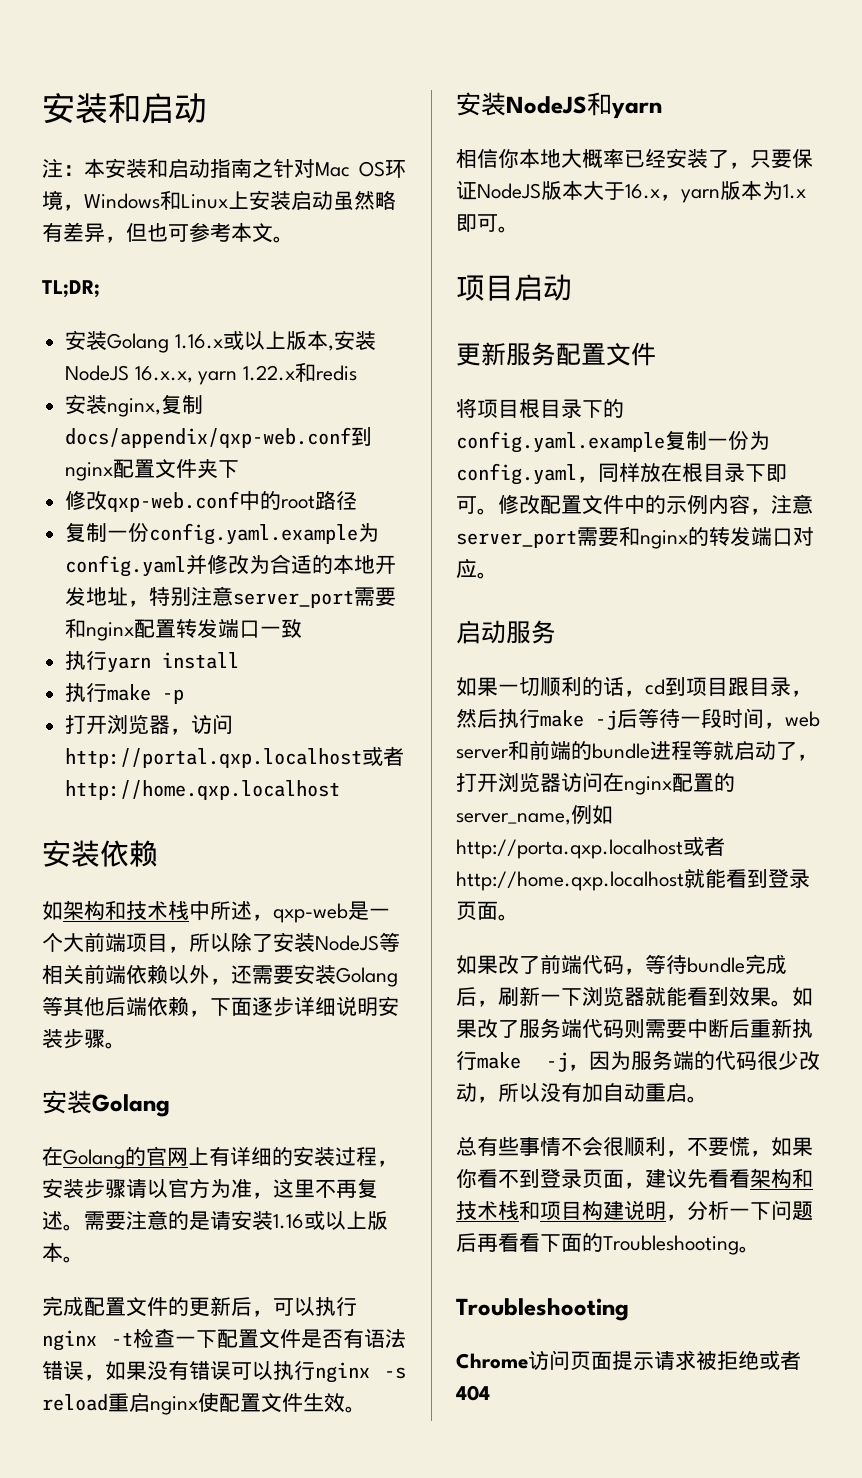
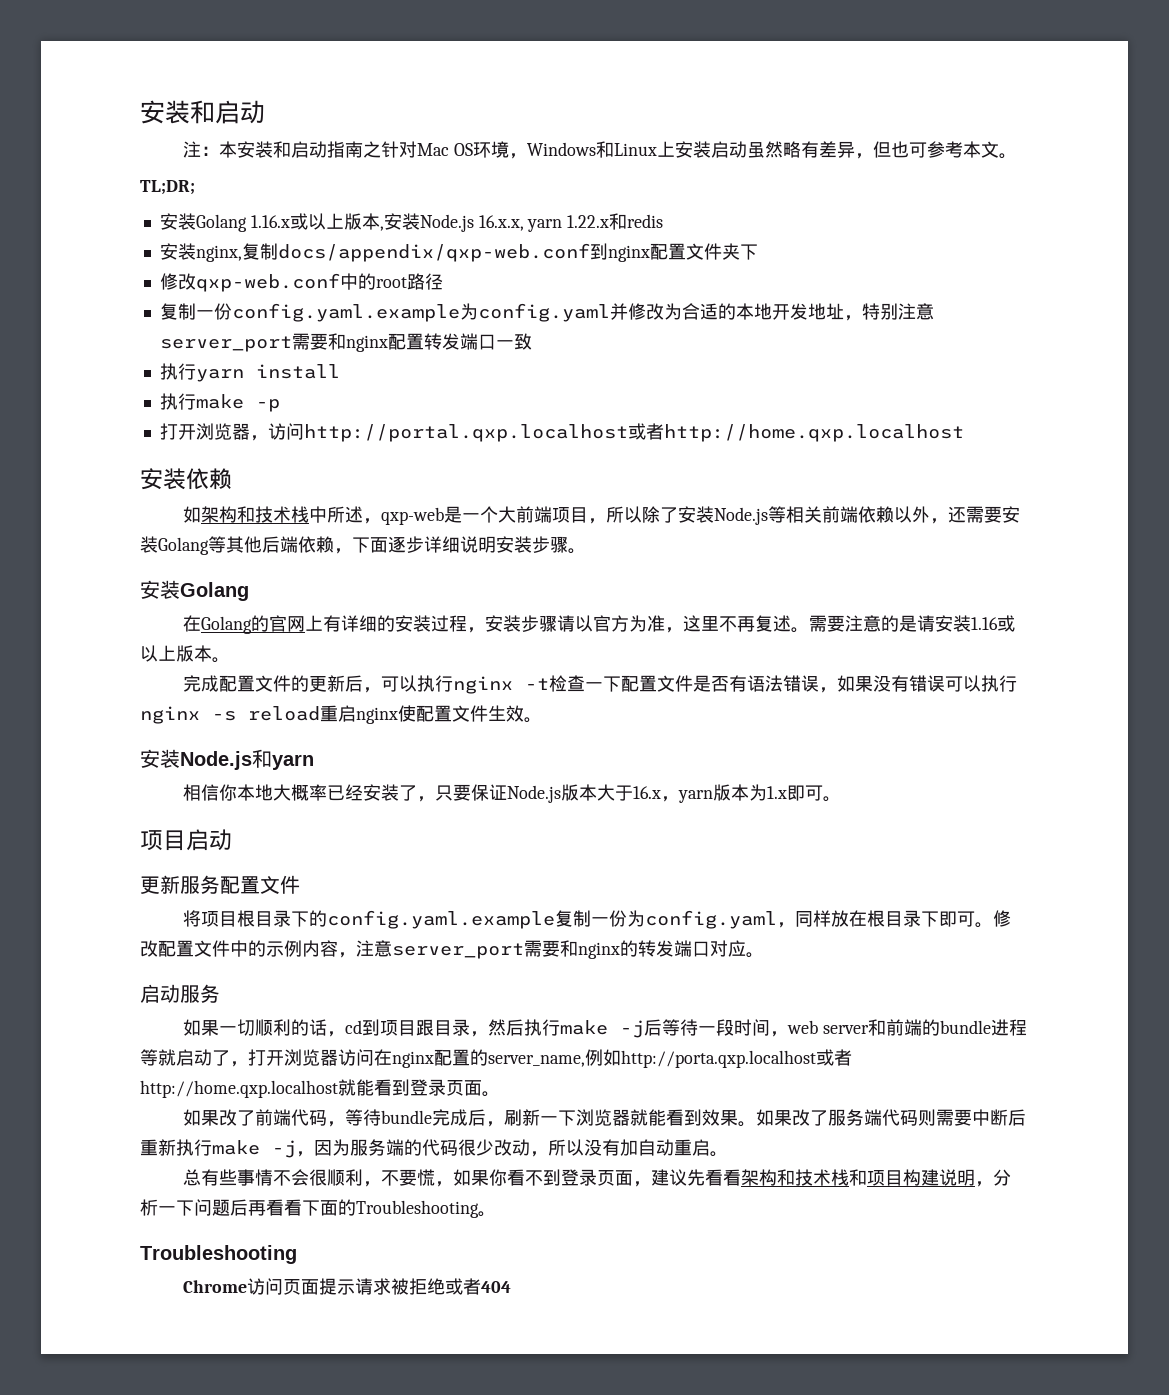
[65,365,130,381] NodeJS -> [419,214,474,232] Node.js
[315,935,379,951] NodeJS -> [714,507,769,525] Node.js
[506,96,587,114] NodeJS -> [180,751,252,770] Node.js
[477,183,541,199] NodeJS -> [507,785,562,803] Node.js

